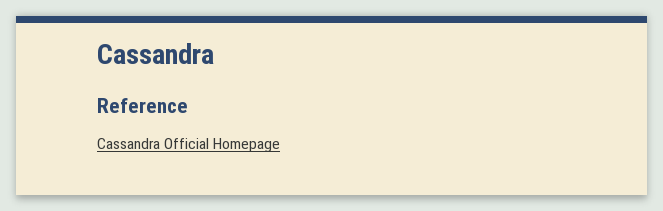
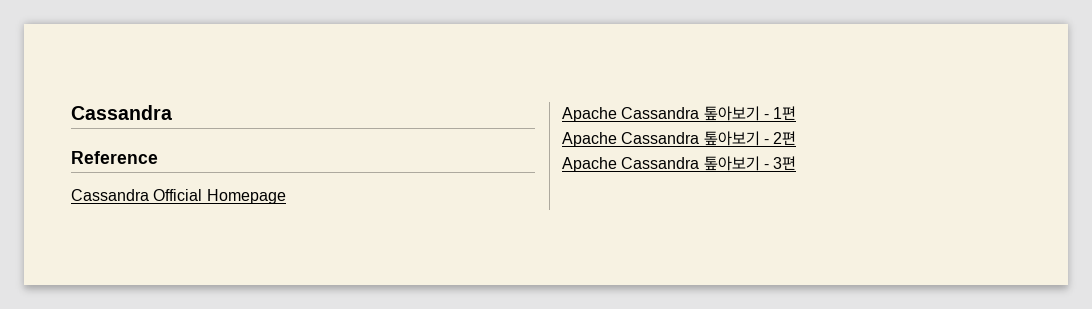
(281, 145) none -> [562,106,797,122] [562,131,797,147] [562,156,797,172] // Apache Cassandra 톺아보기 - 1편 // Apache Cassandra 톺아보기 - 2편 // Apache Cassandra 톺아보기 - 3편

